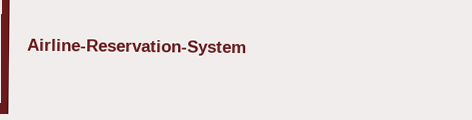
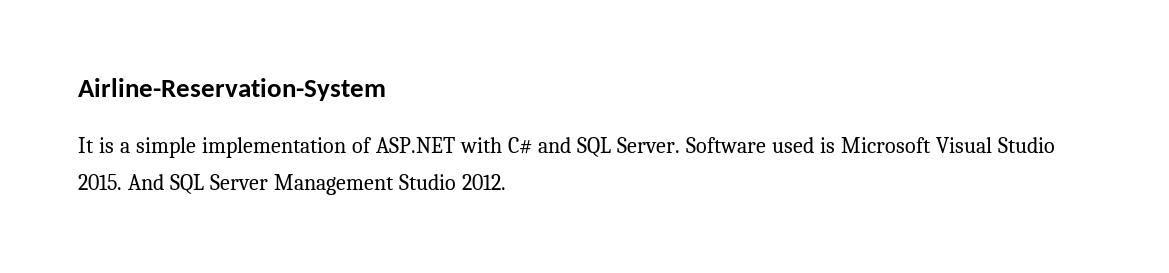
(247, 47) none -> [78,137,1055,158] [78,174,506,195] // It is a simple implementation of ASP.NET with C# and SQL Server. Software used is Microsoft Visual Studio 2015. And SQL Server Management Studio 2012.

